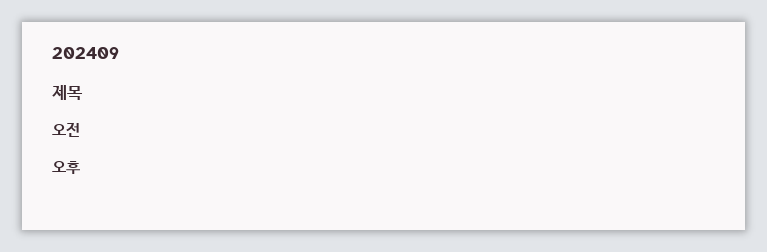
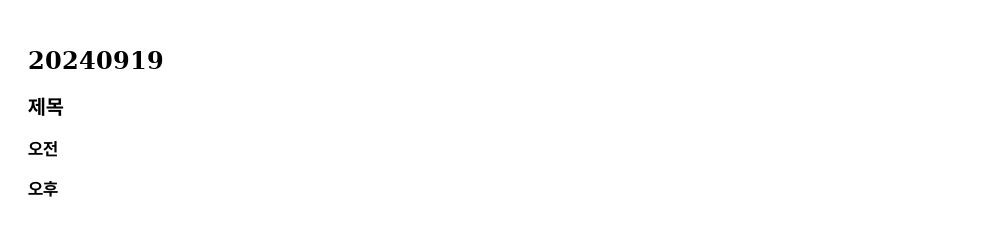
[52,47,119,59] 202409 -> [28,51,164,69] 20240919

